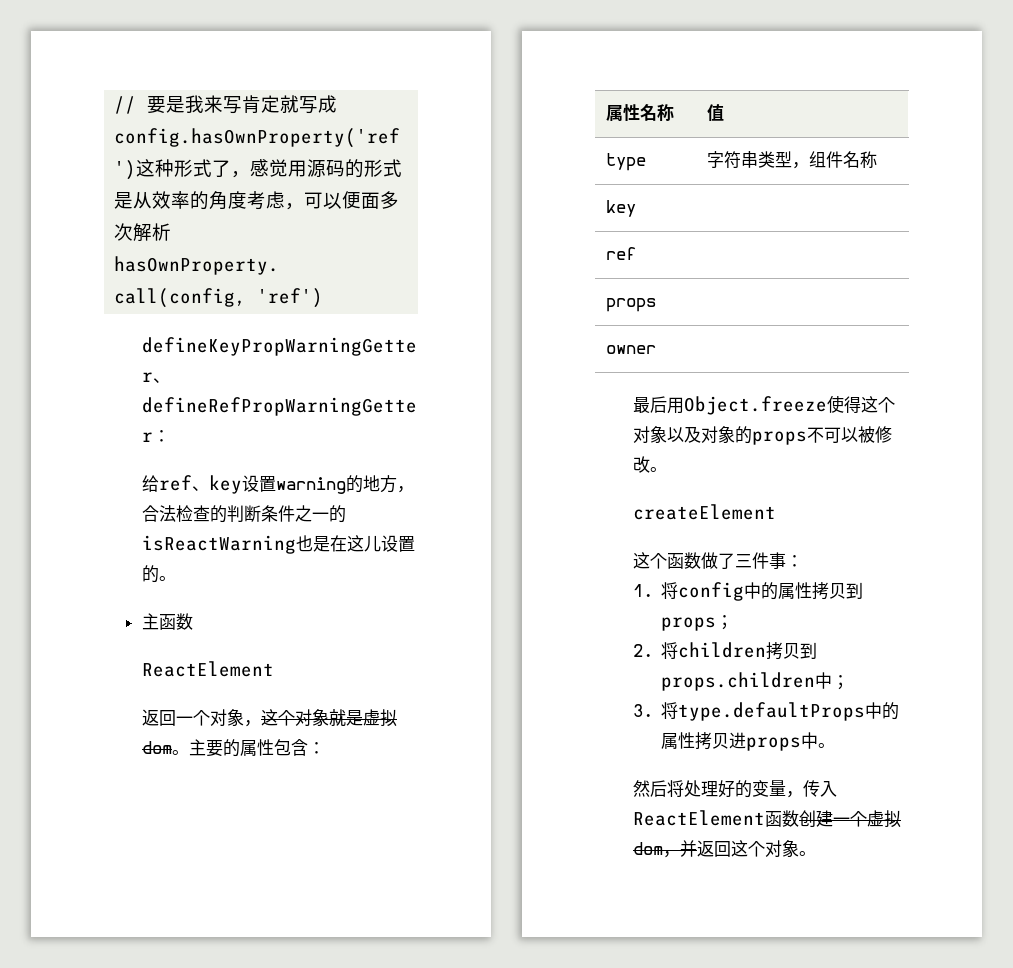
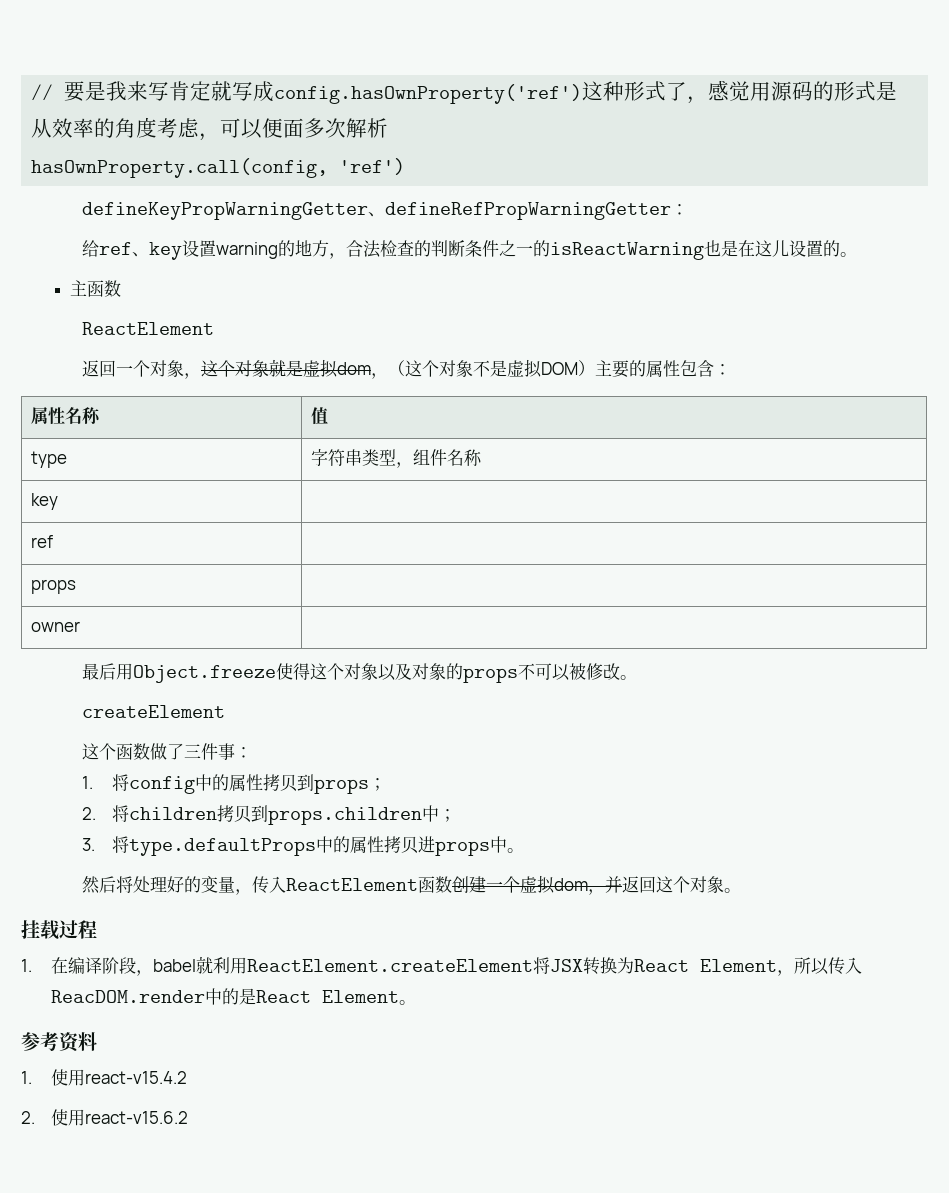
[171,750,189,755] 。 -> [370,359,595,379] ，（这个对象不是虚拟DOM）
(816, 853) none -> [21,920,97,940] [21,956,863,976] [51,988,417,1005] [21,1032,97,1052] [21,1069,188,1086] [21,1109,189,1126] // 挂载过程 // 1.在编译阶段，babel就利用ReactElement.createElement将JSX转换为React Element，所以传入ReacDOM.render中的是React Element。 // 参考资料 // 1.使用react-v15.4.2 // 2.使用react-v15.6.2

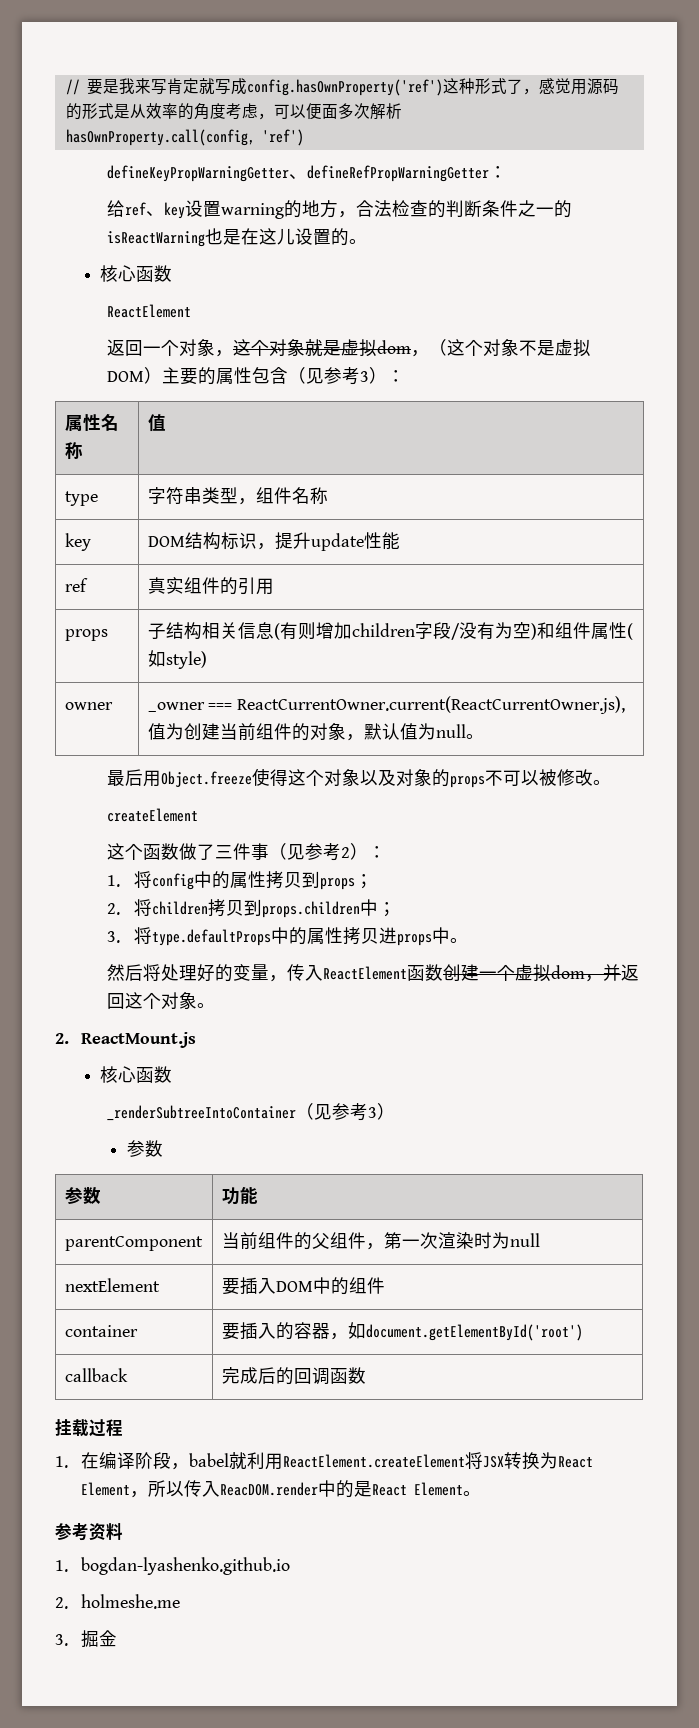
[70,280,88,296] 主 -> [100,265,137,282] 核心
(714, 368) none -> [288,367,388,385] （见参考3）
[31,535,54,548] [31,579,77,594] [31,621,81,632] // ref | // props | // owner | -> [147,532,400,551] [64,578,88,592] [147,577,274,595] [64,629,108,641] [147,622,633,640] [147,650,207,669] [64,702,113,710] [147,696,626,714] [147,723,484,741] DOM结构标识，提升update性能 // ref | 真实组件的引用 // props | 子结构相关信息(有则增加children字段/没有为空)和组件属性(如style) // owner | _owner === ReactCurrentOwner.current(ReactCurrentOwner.js),值为创建当前组件的对象，默认值为null。
(235, 751) none -> [269,843,369,861] （见参考2）
(741, 890) none -> [55,1032,197,1048] [100,1066,173,1083] [107,1103,396,1121] [126,1140,163,1157] [64,1187,101,1205] [221,1186,258,1205] [64,1236,203,1251] [221,1232,540,1250] [64,1278,160,1292] [221,1277,385,1295] [64,1325,138,1337] [221,1322,583,1341] [64,1368,128,1382] [221,1367,366,1385] // 2. ReactMount.js // 核心函数 // _renderSubtreeIntoContainer（见参考3） // 参数 // 参数 | 功能 // parentComponent | 当前组件的父组件，第一次渲染时为null // nextElement | 要插入DOM中的组件 // container | 要插入的容器，如document.getElementById('root') // callback | 完成后的回调函数
[51,1069,188,1086] [21,1109,189,1126] 使用react-v15.4.2 // 2.使用react-v15.6.2 -> [81,1557,291,1575] [55,1594,181,1609] [55,1630,118,1648] bogdan-lyashenko.github.io // 2. holmeshe.me // 3.掘金

